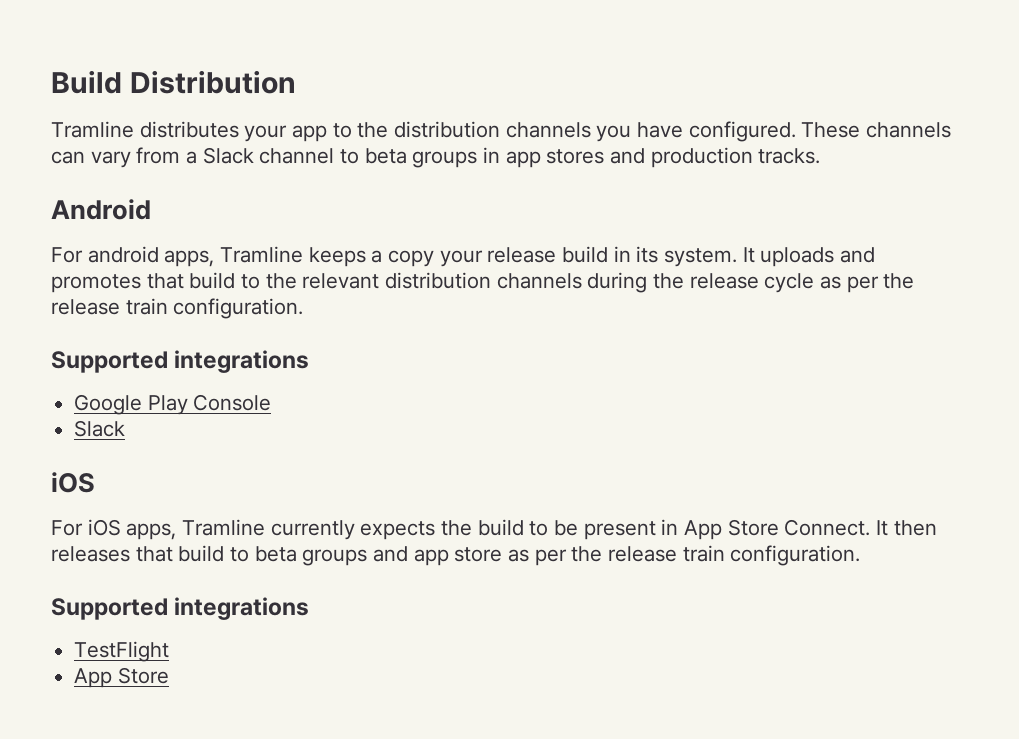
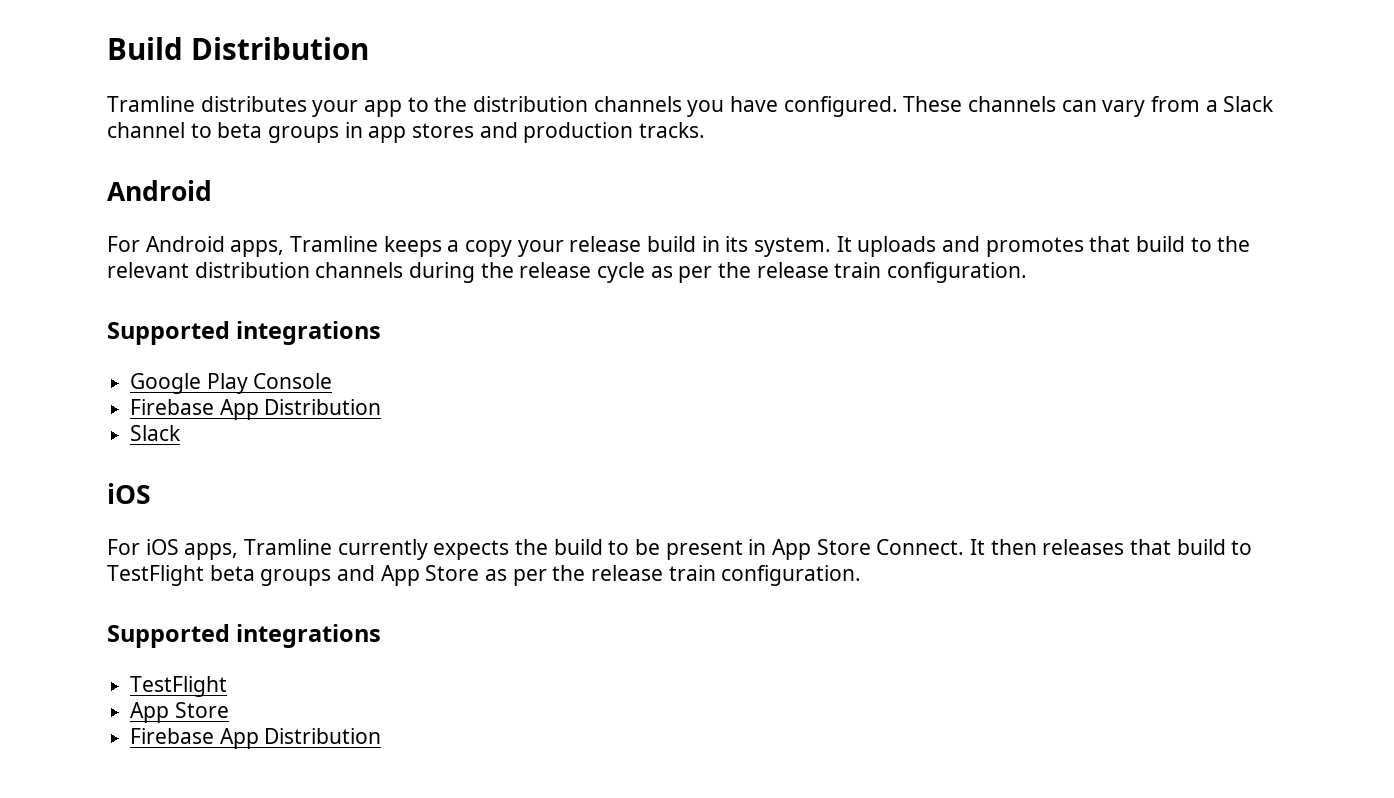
[87,246,159,263] android -> [145,236,225,252] Android
(272, 402) none -> [130,399,382,420] // Firebase App Distribution
(250, 554) none -> [107,565,204,586] TestFlight
[413,547,503,566] app store -> [380,565,480,586] App Store
(169, 675) none -> [130,728,382,749] // Firebase App Distribution

